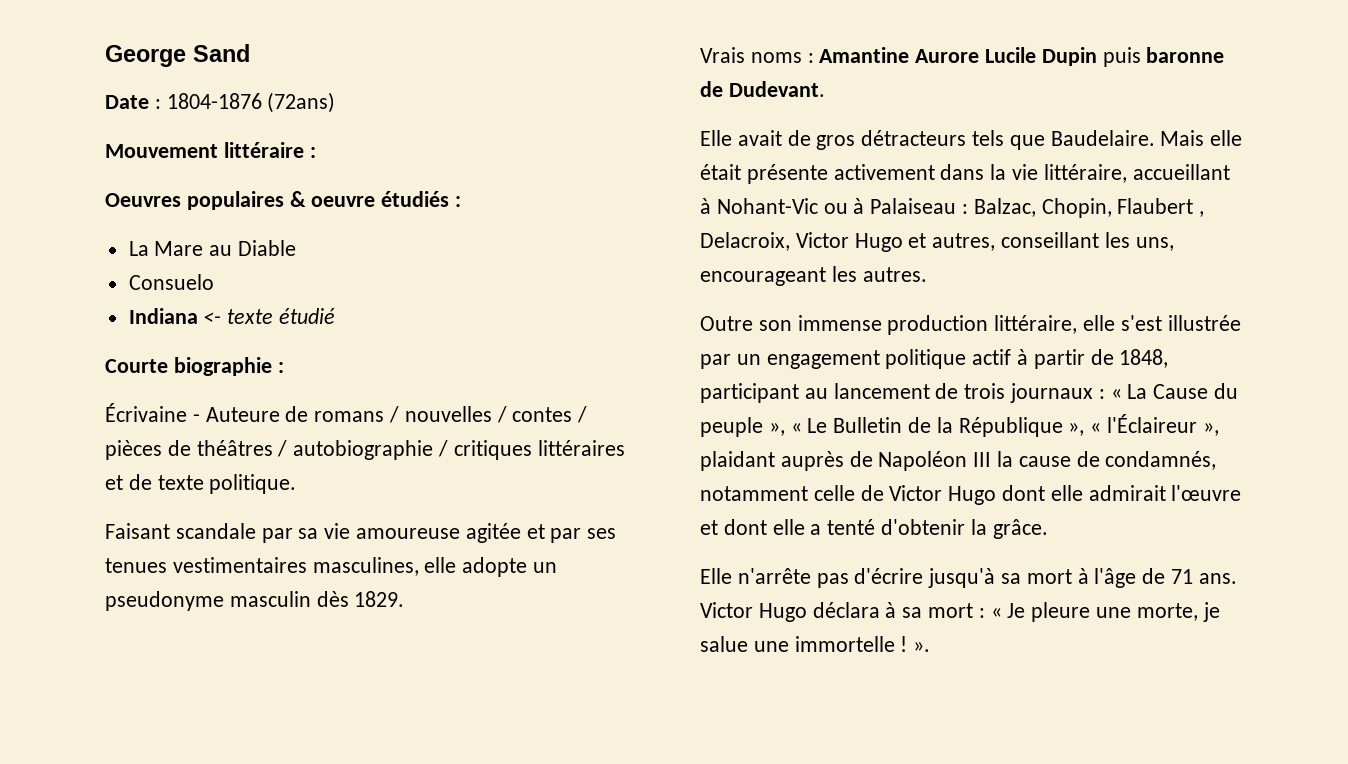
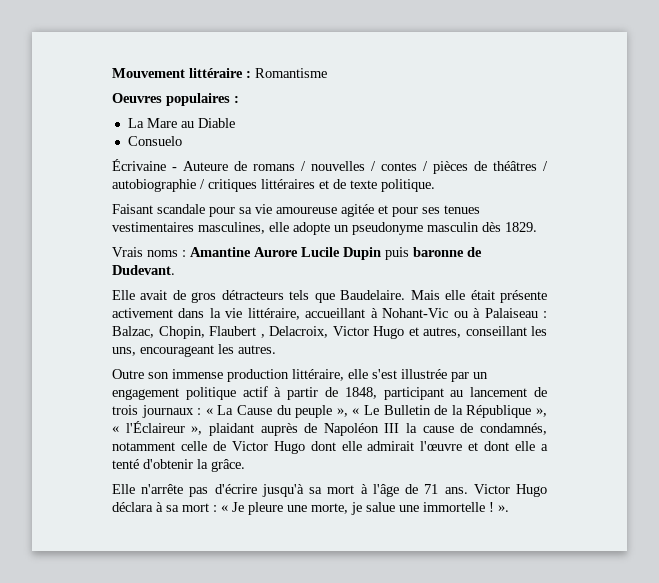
[105,44,250,67] [105,92,336,113] George Sand // Date : 1804-1876 (72ans) // -> (112, 73) none
(316, 152) none -> [255,68,327,78] Romantisme
[289,191,450,207] & oeuvre étudiés -> (230, 99) none
[128,308,336,324] [105,357,284,376] // Indiana <- texte étudié // Courte biographie : -> (182, 141) none
[261,528,293,543] par -> [209,207,235,217] pour
[550,528,582,543] par -> [392,207,418,217] pour

